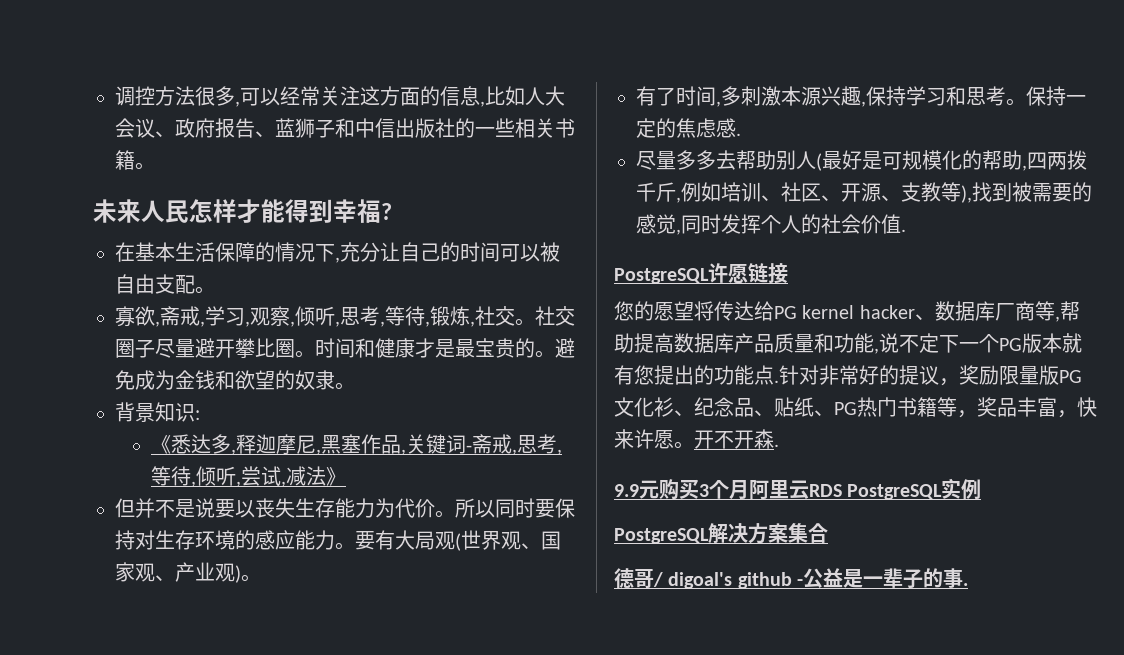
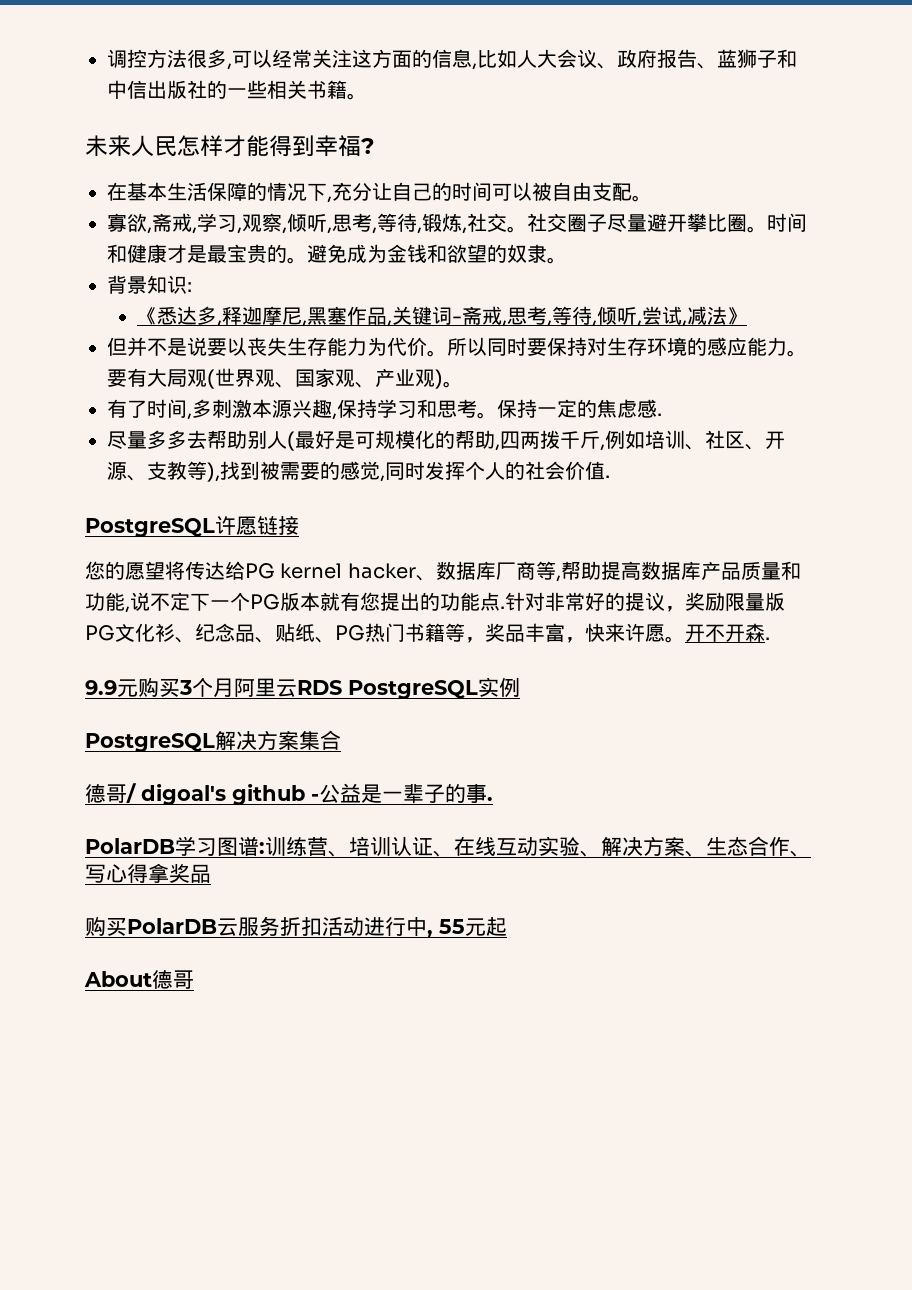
(969, 584) none -> [85,836,811,857] [85,863,211,883] [85,916,507,938] [84,970,194,989] // PolarDB学习图谱:训练营、培训认证、在线互动实验、解决方案、生态合作、写心得拿奖品 // 购买PolarDB云服务折扣活动进行中, 55元起 // About德哥

